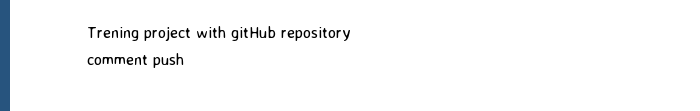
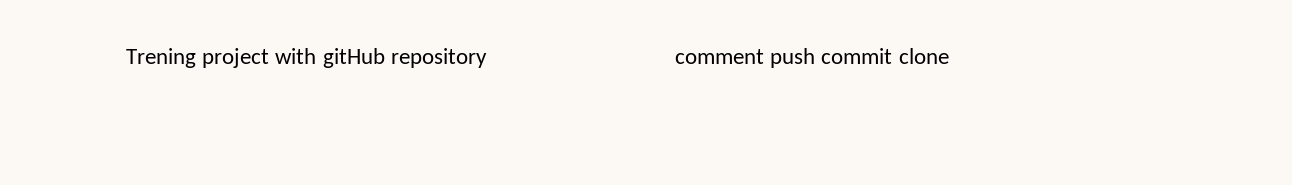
(184, 60) none -> [821,48,949,64] commit clone

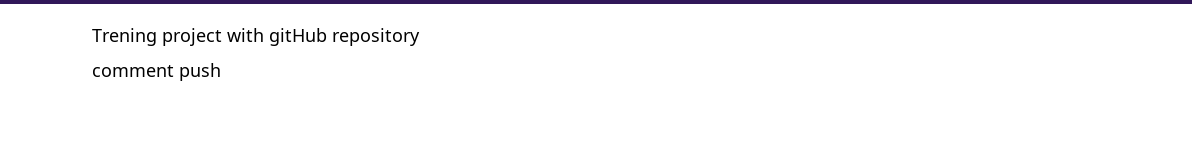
[821,48,949,64] commit clone -> (221, 72) none

